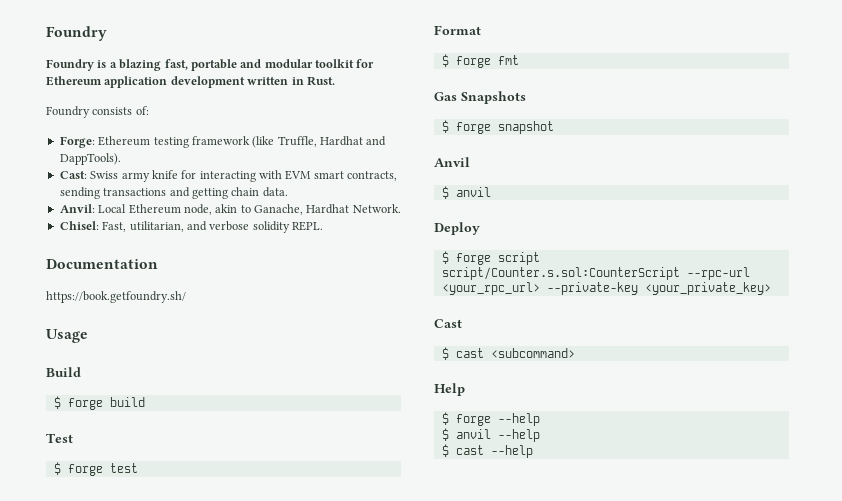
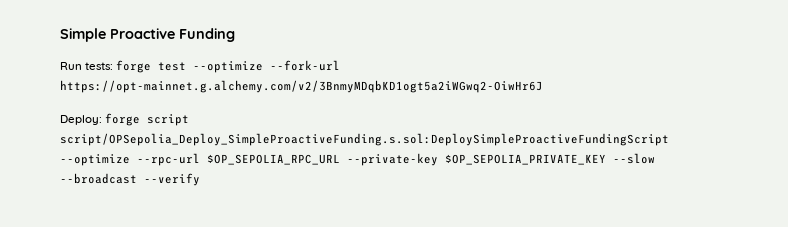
[46,26,107,41] [46,59,375,71] [46,76,335,88] [46,106,149,118] [59,136,387,148] [59,153,121,165] [59,170,398,182] [59,187,288,199] [59,204,401,215] [59,221,323,233] [46,259,158,269] [46,291,186,303] [46,329,88,343] [46,367,81,377] [53,396,145,410] [46,433,73,443] [53,462,138,476] [434,25,481,35] [441,54,519,68] [434,91,526,104] [441,120,554,134] [434,157,470,167] [441,186,491,199] [434,222,480,235] [441,251,540,265] [441,267,750,280] [441,282,771,295] [434,319,462,328] [441,347,575,360] [434,383,465,396] [441,412,540,426] [441,428,540,442] [441,444,533,458] Foundry // Foundry is a blazing fast, portable and modular toolkit for Ethereum application development written in Rust. // Foundry consists of: // Forge: Ethereum testing framework (like Truffle, Hardhat and DappTools). // Cast: Swiss army knife for interacting with EVM smart contracts, sending transactions and getting chain data. // Anvil: Local Ethereum node, akin to Ganache, Hardhat Network. // Chisel: Fast, utilitarian, and verbose solidity REPL. // Documentation // https://book.getfoundry.sh/ // Usage // Build // $ forge build // Test // $ forge test // Format // $ forge fmt // Gas Snapshots // $ forge snapshot // Anvil // $ anvil // Deploy // $ forge script script/Counter.s.sol:CounterScript --rpc-url <your_rpc_url> --private-key <your_private_key> // Cast // $ cast <subcommand> // Help // $ forge --help // $ anvil --help // $ cast --help -> [60,28,235,42] [60,60,341,73] [60,80,543,93] [60,113,190,126] [60,133,669,146] [60,153,655,166] [60,173,200,186] Simple Proactive Funding // Run tests: forge test --optimize --fork-url https://opt-mainnet.g.alchemy.com/v2/3BnmyMDqbKD1ogt5a2iWGwq2-OiwHr6J // Deploy: forge script script/OPSepolia_Deploy_SimpleProactiveFunding.s.sol:DeploySimpleProactiveFundingScript --optimize --rpc-url $OP_SEPOLIA_RPC_URL --private-key $OP_SEPOLIA_PRIVATE_KEY --slow --broadcast --verify

